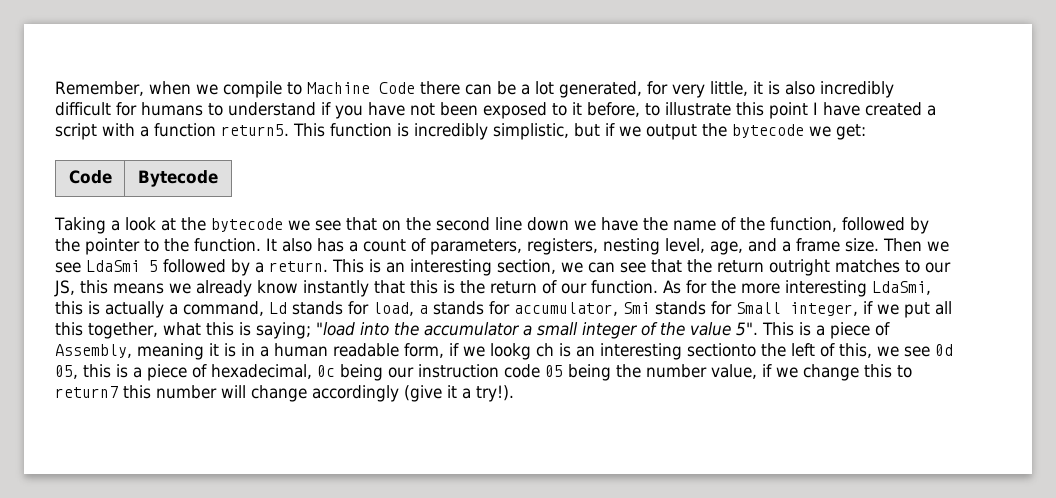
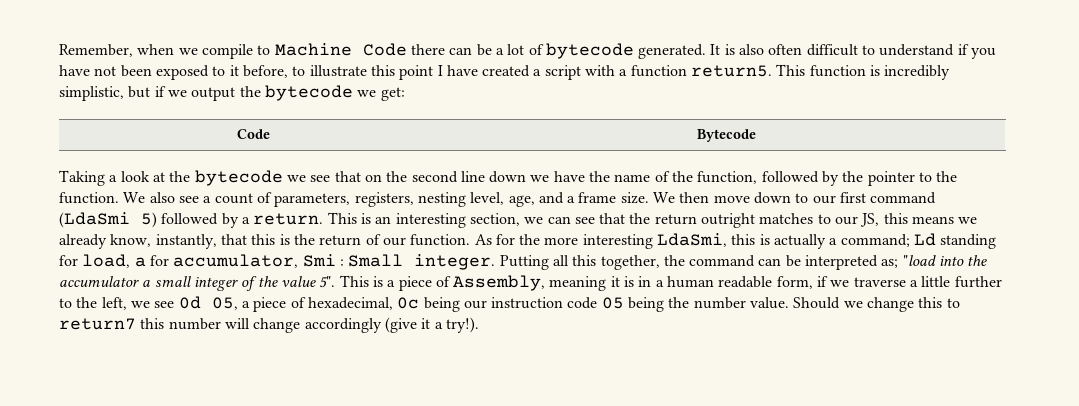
[559,81,894,98] [55,102,203,116] generated, for very little, it is also incredibly difficult for humans -> [528,43,858,59] of bytecode generated. It is also often difficult
[266,238,344,252] It also has -> [123,192,199,203] We also see
[883,238,949,252] [55,260,158,273] Then we see LdaSmi 5 -> [653,192,937,204] [59,212,157,228] We then move down to our first command (LdaSmi 5)
[257,280,369,297] know instantly -> [110,234,217,249] know, instantly,
[183,301,343,316] command, Ld stands -> [840,233,997,249] command; Ld standing
[433,301,484,315] stands -> (146, 262) none
[655,301,952,318] [55,322,311,339] stands for Small integer, if we put all this together, what this is saying; -> [339,254,899,270] : Small integer. Putting all this together, the command can be interpreted as;
[490,343,872,360] lookg ch is an interesting sectionto the left of this, -> [853,276,1002,288] [59,297,127,310] traverse a little further to the left,
[83,364,128,378] this is -> (238, 303) none
[711,364,772,379] value, if -> [750,297,841,309] value. Should

